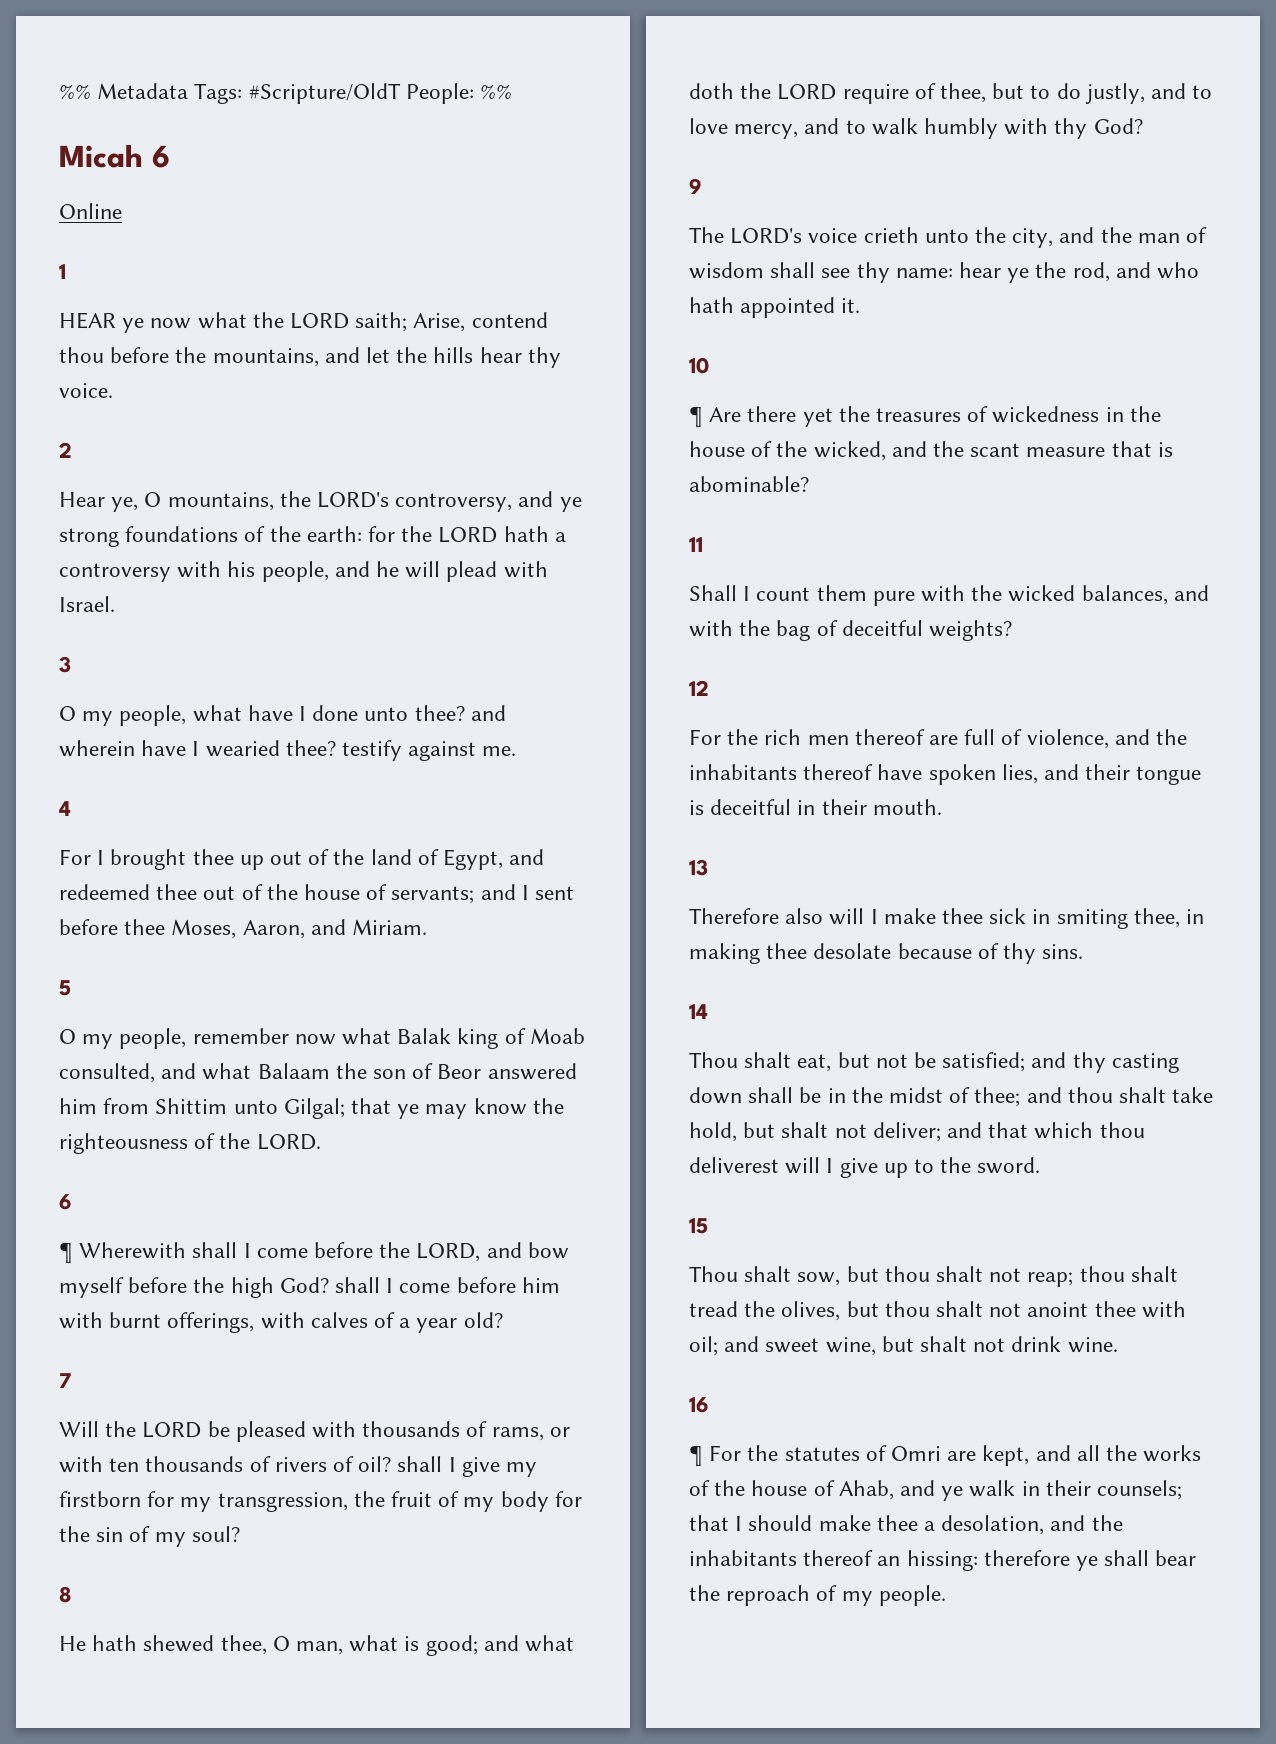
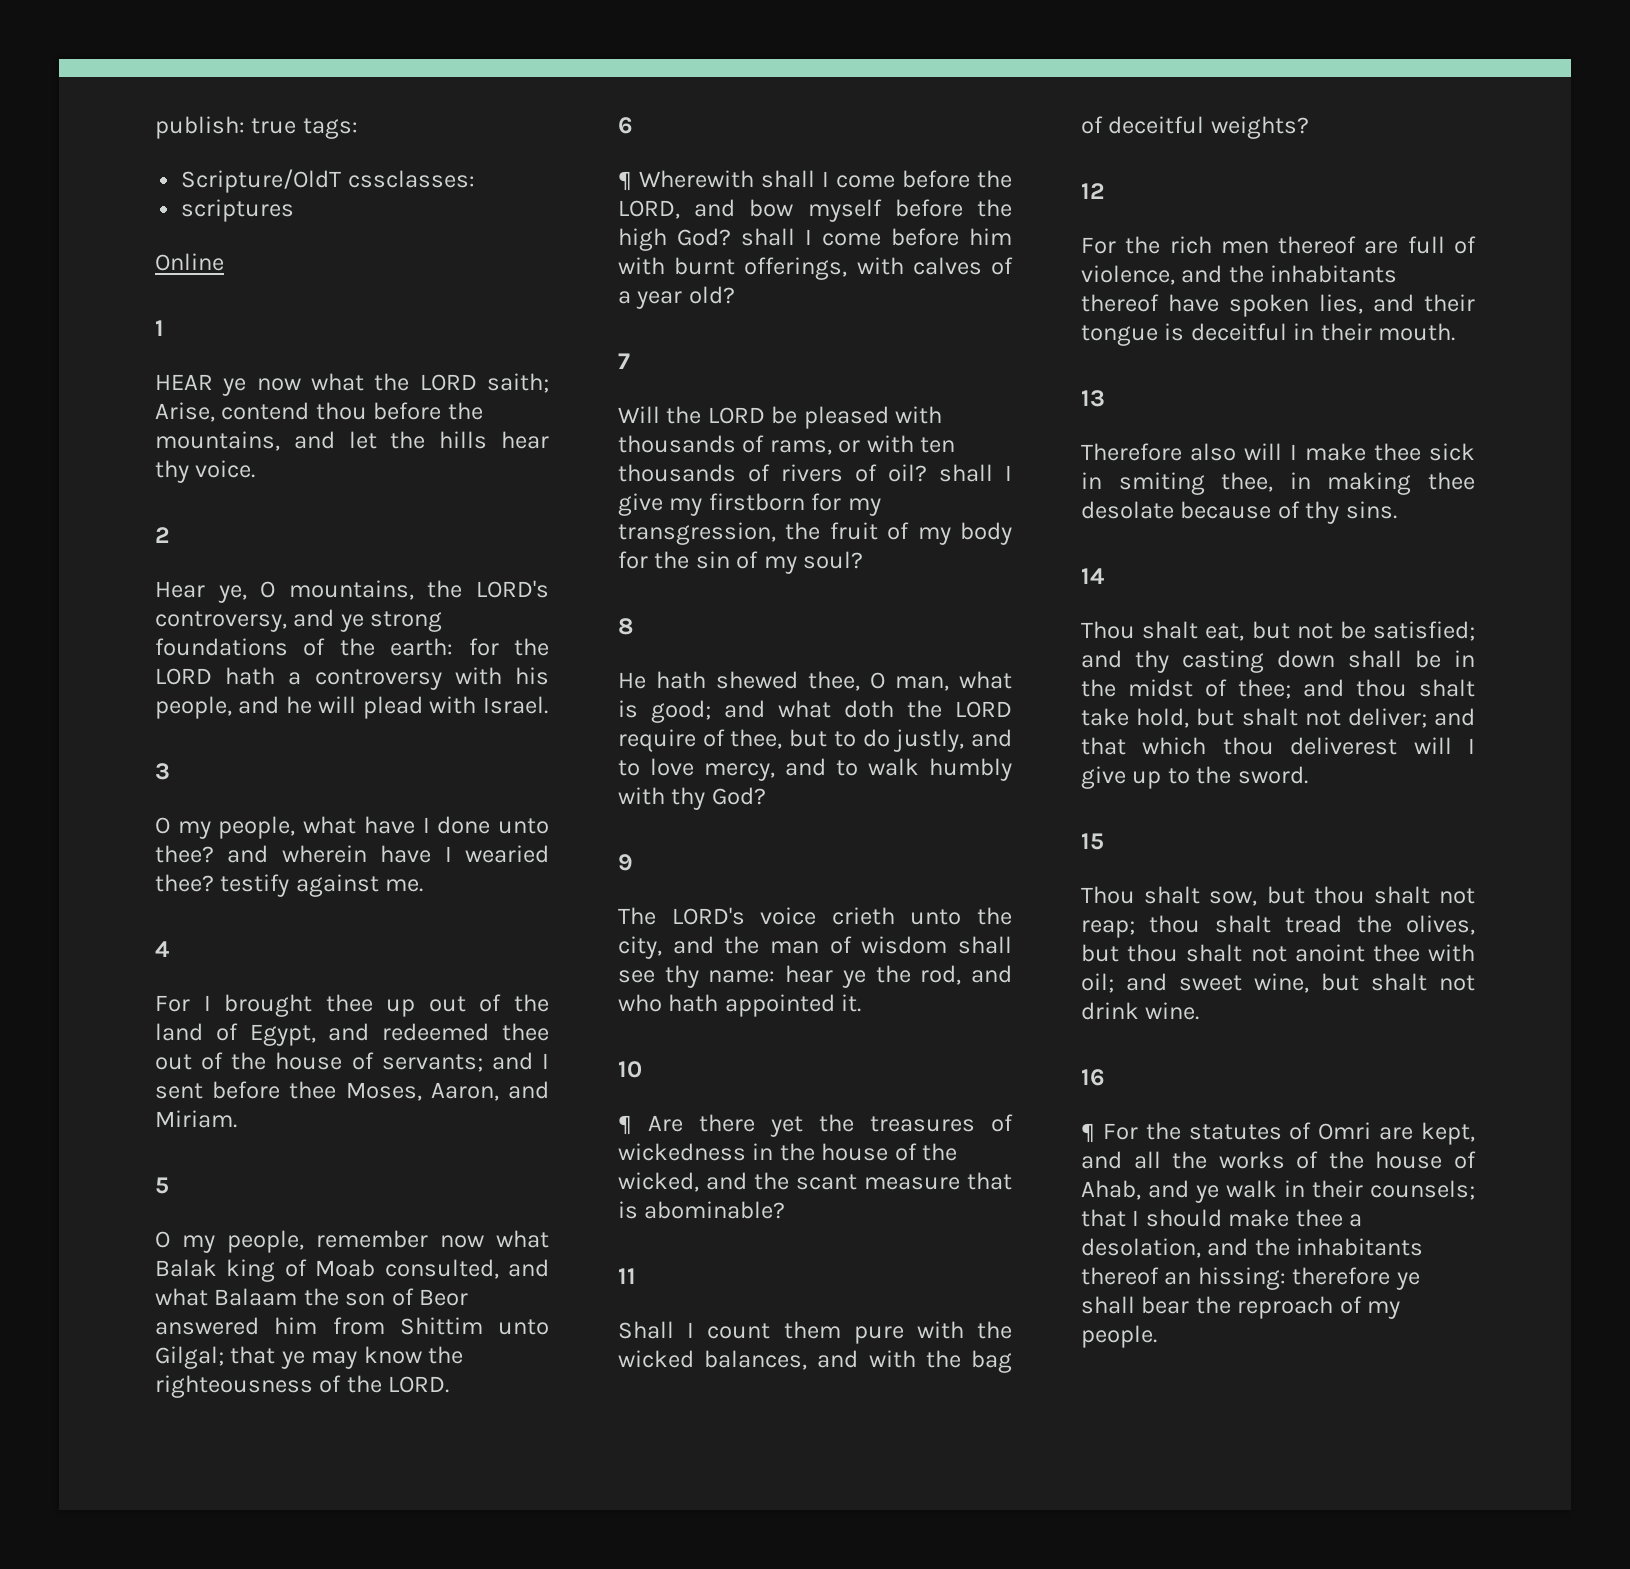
[59,83,513,104] [59,144,170,168] %% Metadata Tags: #Scripture/OldT People: %% // Micah 6 -> [155,116,358,139] [181,169,475,193] [181,199,295,222] publish: true tags: // Scripture/OldT cssclasses: // scriptures

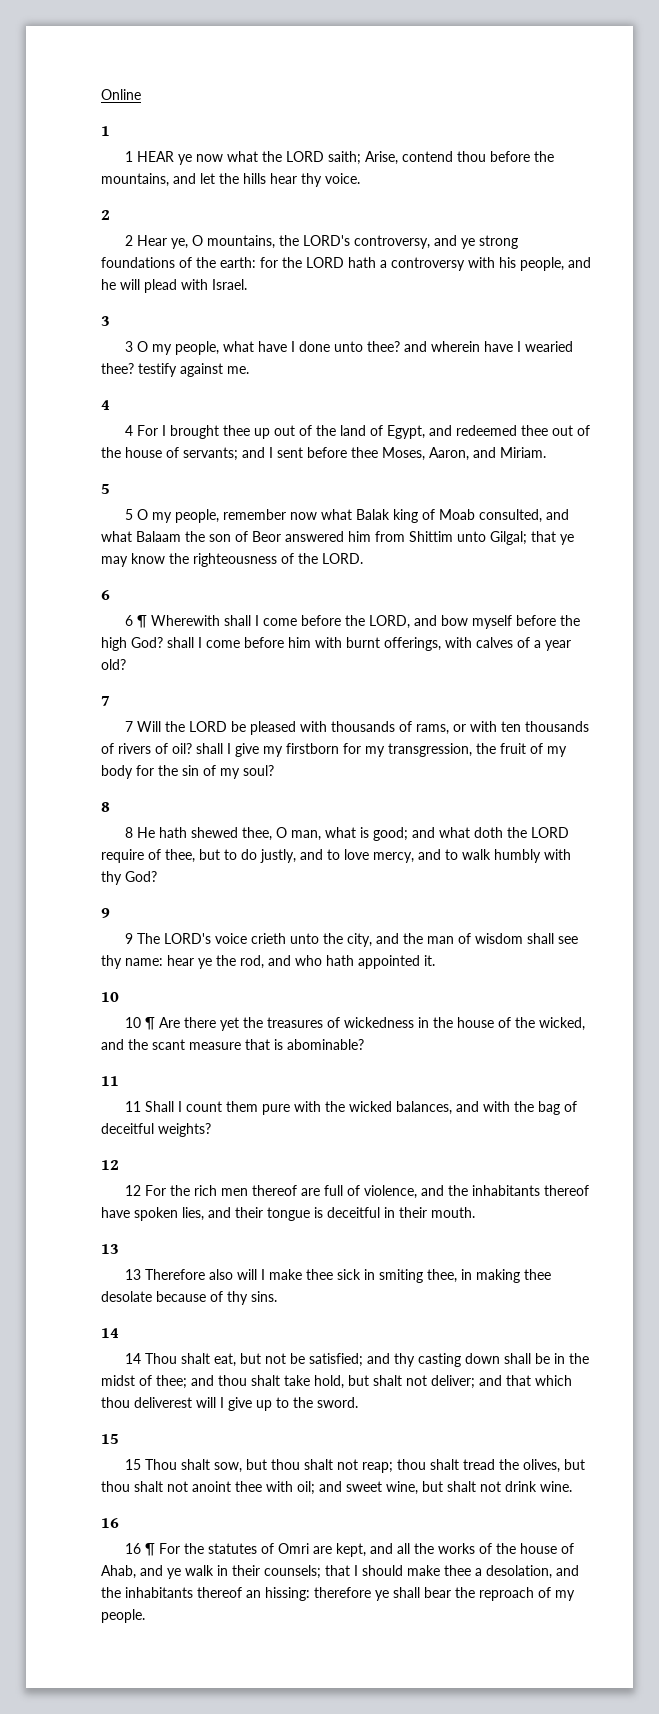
[155,116,358,139] [181,169,475,193] [181,199,295,222] publish: true tags: // Scripture/OldT cssclasses: // scriptures // -> (101, 94) none
(164, 328) none -> [125,151,134,162] 1
(170, 535) none -> [125,235,134,246] 2
(170, 771) none -> [125,341,134,352] 3
(169, 949) none -> [125,425,134,436] 4
(169, 1185) none -> [125,509,134,520] 5
(633, 125) none -> [125,615,134,626] 6
(630, 361) none -> [125,721,134,732] 7
(634, 626) none -> [125,827,134,838] 8
(633, 862) none -> [125,933,134,944] 9
(642, 1069) none -> [125,1017,142,1028] 10
(636, 1276) none -> [125,1101,142,1112] 11
(1105, 191) none -> [125,1185,142,1196] 12
(1105, 398) none -> [125,1269,142,1280] 13
(1104, 576) none -> [125,1353,142,1364] 14
(1104, 841) none -> [125,1459,142,1470] 15
(1105, 1077) none -> [125,1543,142,1554] 16

